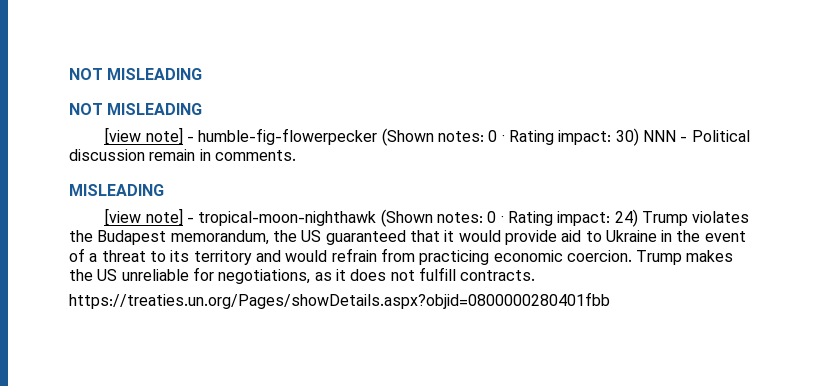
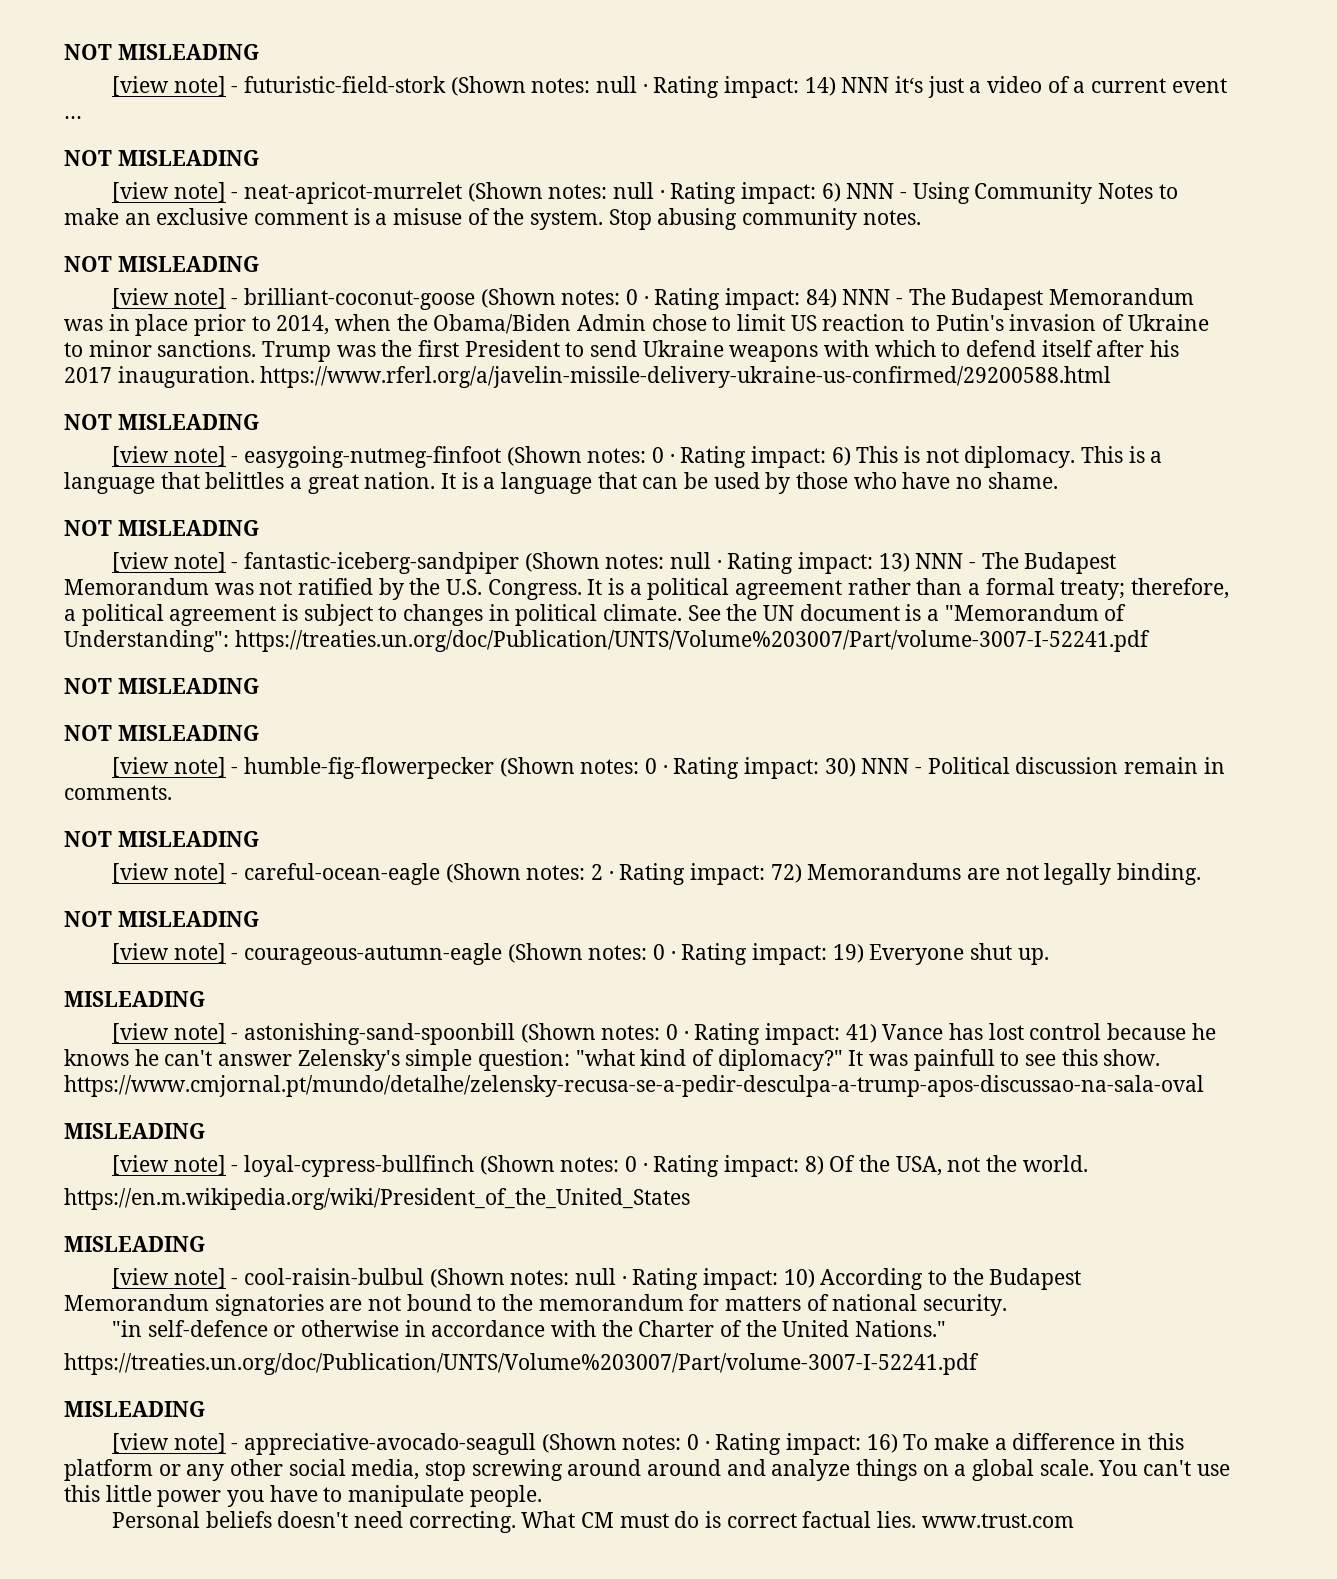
[69,68,203,80] NOT MISLEADING -> [64,44,259,60] [112,76,1227,98] [64,116,82,119] [64,150,259,166] [112,182,1178,204] [64,208,921,230] [64,256,259,272] [112,288,1195,310] [64,314,1209,336] [64,340,1180,362] [64,366,1112,388] [64,414,259,430] [112,446,1163,468] [64,472,1058,494] [64,520,259,536] [112,552,1117,574] [64,578,1230,600] [64,604,1127,626] [64,630,1150,652] [64,678,259,694] NOT MISLEADING // [view note] - futuristic-field-stork (Shown notes: null · Rating impact: 14) NNN it‘s just a video of a current event … // NOT MISLEADING // [view note] - neat-apricot-murrelet (Shown notes: null · Rating impact: 6) NNN - Using Community Notes to make an exclusive comment is a misuse of the system. Stop abusing community notes. // NOT MISLEADING // [view note] - brilliant-coconut-goose (Shown notes: 0 · Rating impact: 84) NNN - The Budapest Memorandum was in place prior to 2014, when the Obama/Biden Admin chose to limit US reaction to Putin's invasion of Ukraine to minor sanctions. Trump was the first President to send Ukraine weapons with which to defend itself after his 2017 inauguration. https://www.rferl.org/a/javelin-missile-delivery-ukraine-us-confirmed/29200588.html // NOT MISLEADING // [view note] - easygoing-nutmeg-finfoot (Shown notes: 0 · Rating impact: 6) This is not diplomacy. This is a language that belittles a great nation. It is a language that can be used by those who have no shame. // NOT MISLEADING // [view note] - fantastic-iceberg-sandpiper (Shown notes: null · Rating impact: 13) NNN - The Budapest Memorandum was not ratified by the U.S. Congress. It is a political agreement rather than a formal treaty; therefore, a political agreement is subject to changes in political climate. See the UN document is a "Memorandum of Understanding": https://treaties.un.org/doc/Publication/UNTS/Volume%203007/Part/volume-3007-I-52241.pdf // NOT MISLEADING
[69,184,164,196] [104,208,750,227] [69,230,746,245] [69,248,734,265] [69,267,536,284] [69,292,610,309] MISLEADING // [view note] - tropical-moon-nighthawk (Shown notes: 0 · Rating impact: 24) Trump violates the Budapest memorandum, the US guaranteed that it would provide aid to Ukraine in the event of a threat to its territory and would refrain from practicing economic coercion. Trump makes the US unreliable for negotiations, as it does not fulfill contracts. // https://treaties.un.org/Pages/showDetails.aspx?objid=0800000280401fbb -> [64,831,259,847] [112,863,1202,885] [64,911,259,927] [112,943,1049,965] [64,991,205,1007] [112,1023,1216,1045] [64,1049,1161,1071] [64,1075,1204,1097] [64,1123,205,1139] [112,1155,1088,1177] [64,1188,690,1210] [64,1236,205,1252] [112,1268,1082,1290] [64,1294,1008,1316] [112,1320,947,1337] [64,1353,979,1375] [64,1401,205,1417] [112,1433,1184,1455] [64,1459,1230,1481] [64,1485,542,1507] [112,1511,1074,1533] NOT MISLEADING // [view note] - careful-ocean-eagle (Shown notes: 2 · Rating impact: 72) Memorandums are not legally binding. // NOT MISLEADING // [view note] - courageous-autumn-eagle (Shown notes: 0 · Rating impact: 19) Everyone shut up. // MISLEADING // [view note] - astonishing-sand-spoonbill (Shown notes: 0 · Rating impact: 41) Vance has lost control because he knows he can't answer Zelensky's simple question: "what kind of diplomacy?" It was painfull to see this show. https://www.cmjornal.pt/mundo/detalhe/zelensky-recusa-se-a-pedir-desculpa-a-trump-apos-discussao-na-sala-oval // MISLEADING // [view note] - loyal-cypress-bullfinch (Shown notes: 0 · Rating impact: 8) Of the USA, not the world. // https://en.m.wikipedia.org/wiki/President_of_the_United_States // MISLEADING // [view note] - cool-raisin-bulbul (Shown notes: null · Rating impact: 10) According to the Budapest Memorandum signatories are not bound to the memorandum for matters of national security. // "in self-defence or otherwise in accordance with the Charter of the United Nations." // https://treaties.un.org/doc/Publication/UNTS/Volume%203007/Part/volume-3007-I-52241.pdf // MISLEADING // [view note] - appreciative-avocado-seagull (Shown notes: 0 · Rating impact: 16) To make a difference in this platform or any other social media, stop screwing around around and analyze things on a global scale. You can't use this little power you have to manipulate people. // Personal beliefs doesn't need correcting. What CM must do is correct factual lies. www.trust.com

